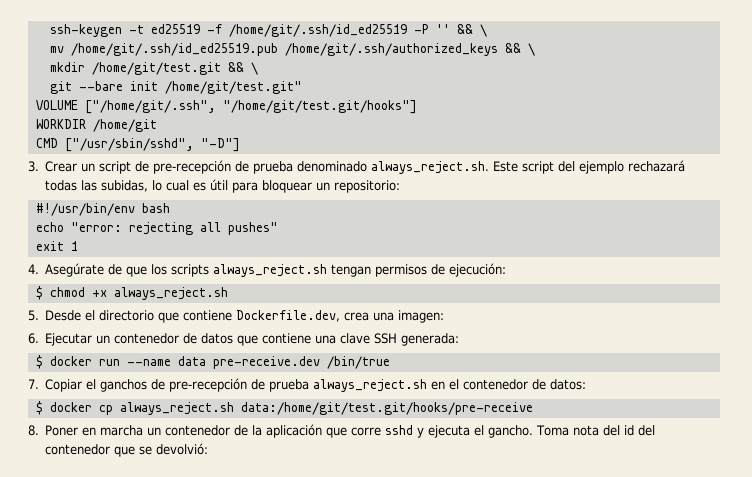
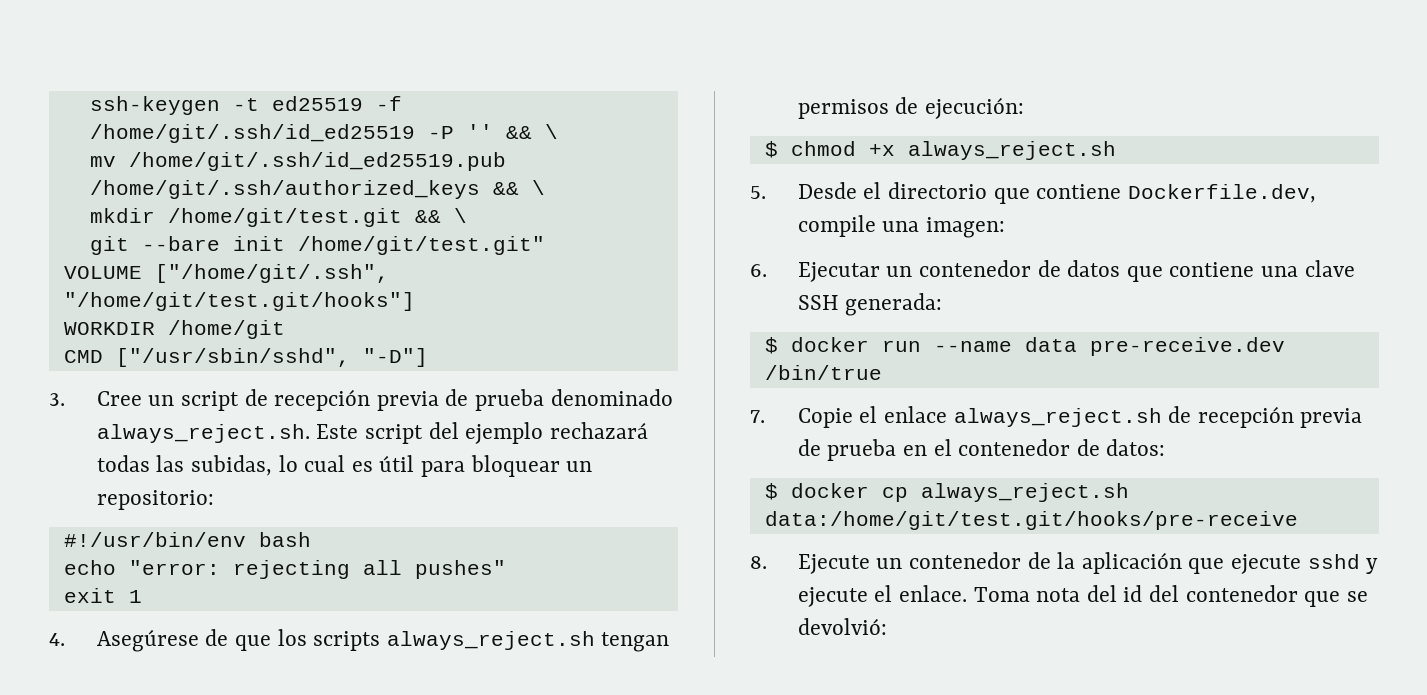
[45,161,78,172] Crear -> [96,391,142,406] Cree
[153,160,232,174] pre-recepción -> [274,389,439,411] recepción previa
[45,263,105,277] Asegúrate -> [96,629,199,652] Asegúrese
[344,312,370,321] crea -> [797,215,876,237] compile
[45,378,428,392] Copiar el ganchos de pre-recepción de prueba always_reject.sh -> [797,406,1363,428] [797,439,897,461] Copie el enlace always_reject.sh de recepción previa de prueba
[45,425,144,436] Poner en marcha -> [797,554,870,574] Ejecute
[351,427,382,436] corre -> [1231,554,1302,574] ejecute
[428,425,534,438] ejecuta el gancho. -> [797,585,967,607] ejecute el enlace.

